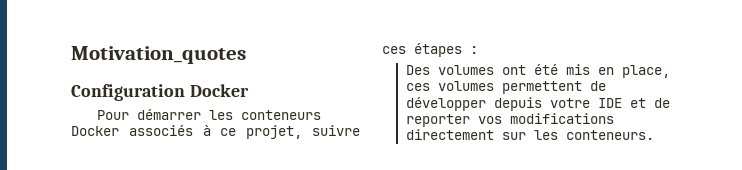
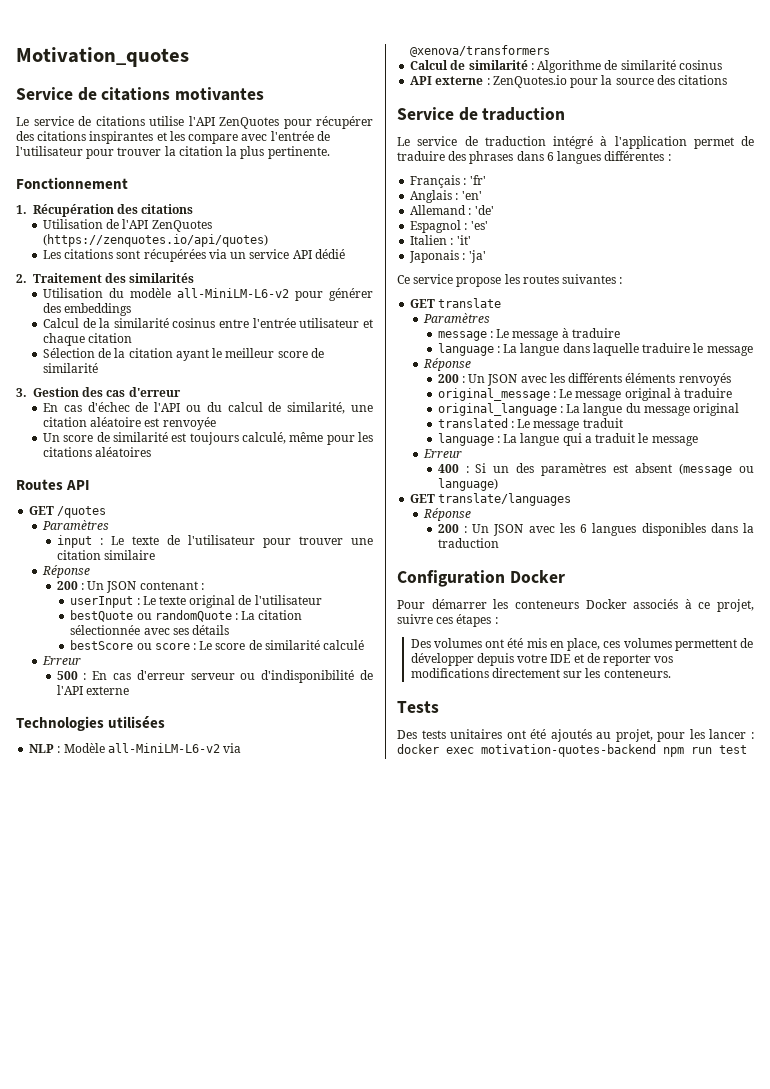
(246, 55) none -> [16,87,265,101] [16,116,373,129] [16,131,330,144] [16,146,330,159] [16,177,128,189] [16,204,194,217] [42,219,212,232] [42,234,268,247] [42,249,345,262] [16,273,195,283] [42,288,373,301] [42,303,132,316] [42,318,373,328] [42,333,133,346] [42,348,324,361] [42,363,98,373] [16,387,181,397] [42,402,373,414] [42,417,216,430] [42,432,374,445] [42,447,152,457] [16,479,91,490] [29,506,107,518] [41,520,109,530] [56,535,373,548] [56,550,155,560] [41,565,90,578] [56,581,204,593] [70,595,322,608] [70,610,303,622] [70,625,229,635] [70,640,365,650] [41,656,81,665] [56,670,373,683] [56,685,129,695] [16,716,166,731] [29,743,242,753] [410,45,551,57] [410,60,722,73] [410,75,728,88] [397,107,566,121] [397,136,754,149] [397,151,671,164] [410,175,486,188] [410,190,482,203] [410,205,494,215] [410,220,488,233] [410,235,471,245] [409,250,486,263] [397,274,623,287] [410,298,502,308] [422,313,490,323] [437,328,620,341] [437,343,753,356] [422,358,471,371] [437,373,731,386] [437,388,733,401] [437,403,740,416] [437,418,623,431] [437,433,698,446] [422,449,462,458] [437,463,754,476] [437,478,498,491] [410,493,572,506] [422,508,471,521] [437,523,754,536] [437,538,499,548] // Service de citations motivantes // Le service de citations utilise l'API ZenQuotes pour récupérer des citations inspirantes et les compare avec l'entrée de l'utilisateur pour trouver la citation la plus pertinente. // Fonctionnement // 1. Récupération des citations // Utilisation de l'API ZenQuotes (https://zenquotes.io/api/quotes) // Les citations sont récupérées via un service API dédié // 2. Traitement des similarités // Utilisation du modèle all-MiniLM-L6-v2 pour générer des embeddings // Calcul de la similarité cosinus entre l'entrée utilisateur et chaque citation // Sélection de la citation ayant le meilleur score de similarité // 3. Gestion des cas d'erreur // En cas d'échec de l'API ou du calcul de similarité, une citation aléatoire est renvoyée // Un score de similarité est toujours calculé, même pour les citations aléatoires // Routes API // GET /quotes // Paramètres // input : Le texte de l'utilisateur pour trouver une citation similaire // Réponse // 200 : Un JSON contenant : // userInput : Le texte original de l'utilisateur // bestQuote ou randomQuote : La citation sélectionnée avec ses détails // bestScore ou score : Le score de similarité calculé // Erreur // 500 : En cas d'erreur serveur ou d'indisponibilité de l'API externe // Technologies utilisées // NLP : Modèle all-MiniLM-L6-v2 via @xenova/transformers // Calcul de similarité : Algorithme de similarité cosinus // API externe : ZenQuotes.io pour la source des citations // Service de traduction // Le service de traduction intégré à l'application permet de traduire des phrases dans 6 langues différentes : // Français : 'fr' // Anglais : 'en' // Allemand : 'de' // Espagnol : 'es' // Italien : 'it' // Japonais : 'ja' // Ce service propose les routes suivantes : // GET translate // Paramètres // message : Le message à traduire // language : La langue dans laquelle traduire le message // Réponse // 200 : Un JSON avec les différents éléments renvoyés // original_message : Le message original à traduire // original_language : La langue du message original // translated : Le message traduit // language : La langue qui a traduit le message // Erreur // 400 : Si un des paramètres est absent (message ou language) // GET translate/languages // Réponse // 200 : Un JSON avec les 6 langues disponibles dans la traduction
(654, 135) none -> [397,701,439,713] [397,729,754,742] [397,744,747,757] // Tests // Des tests unitaires ont été ajoutés au projet, pour les lancer : docker exec motivation-quotes-backend npm run test

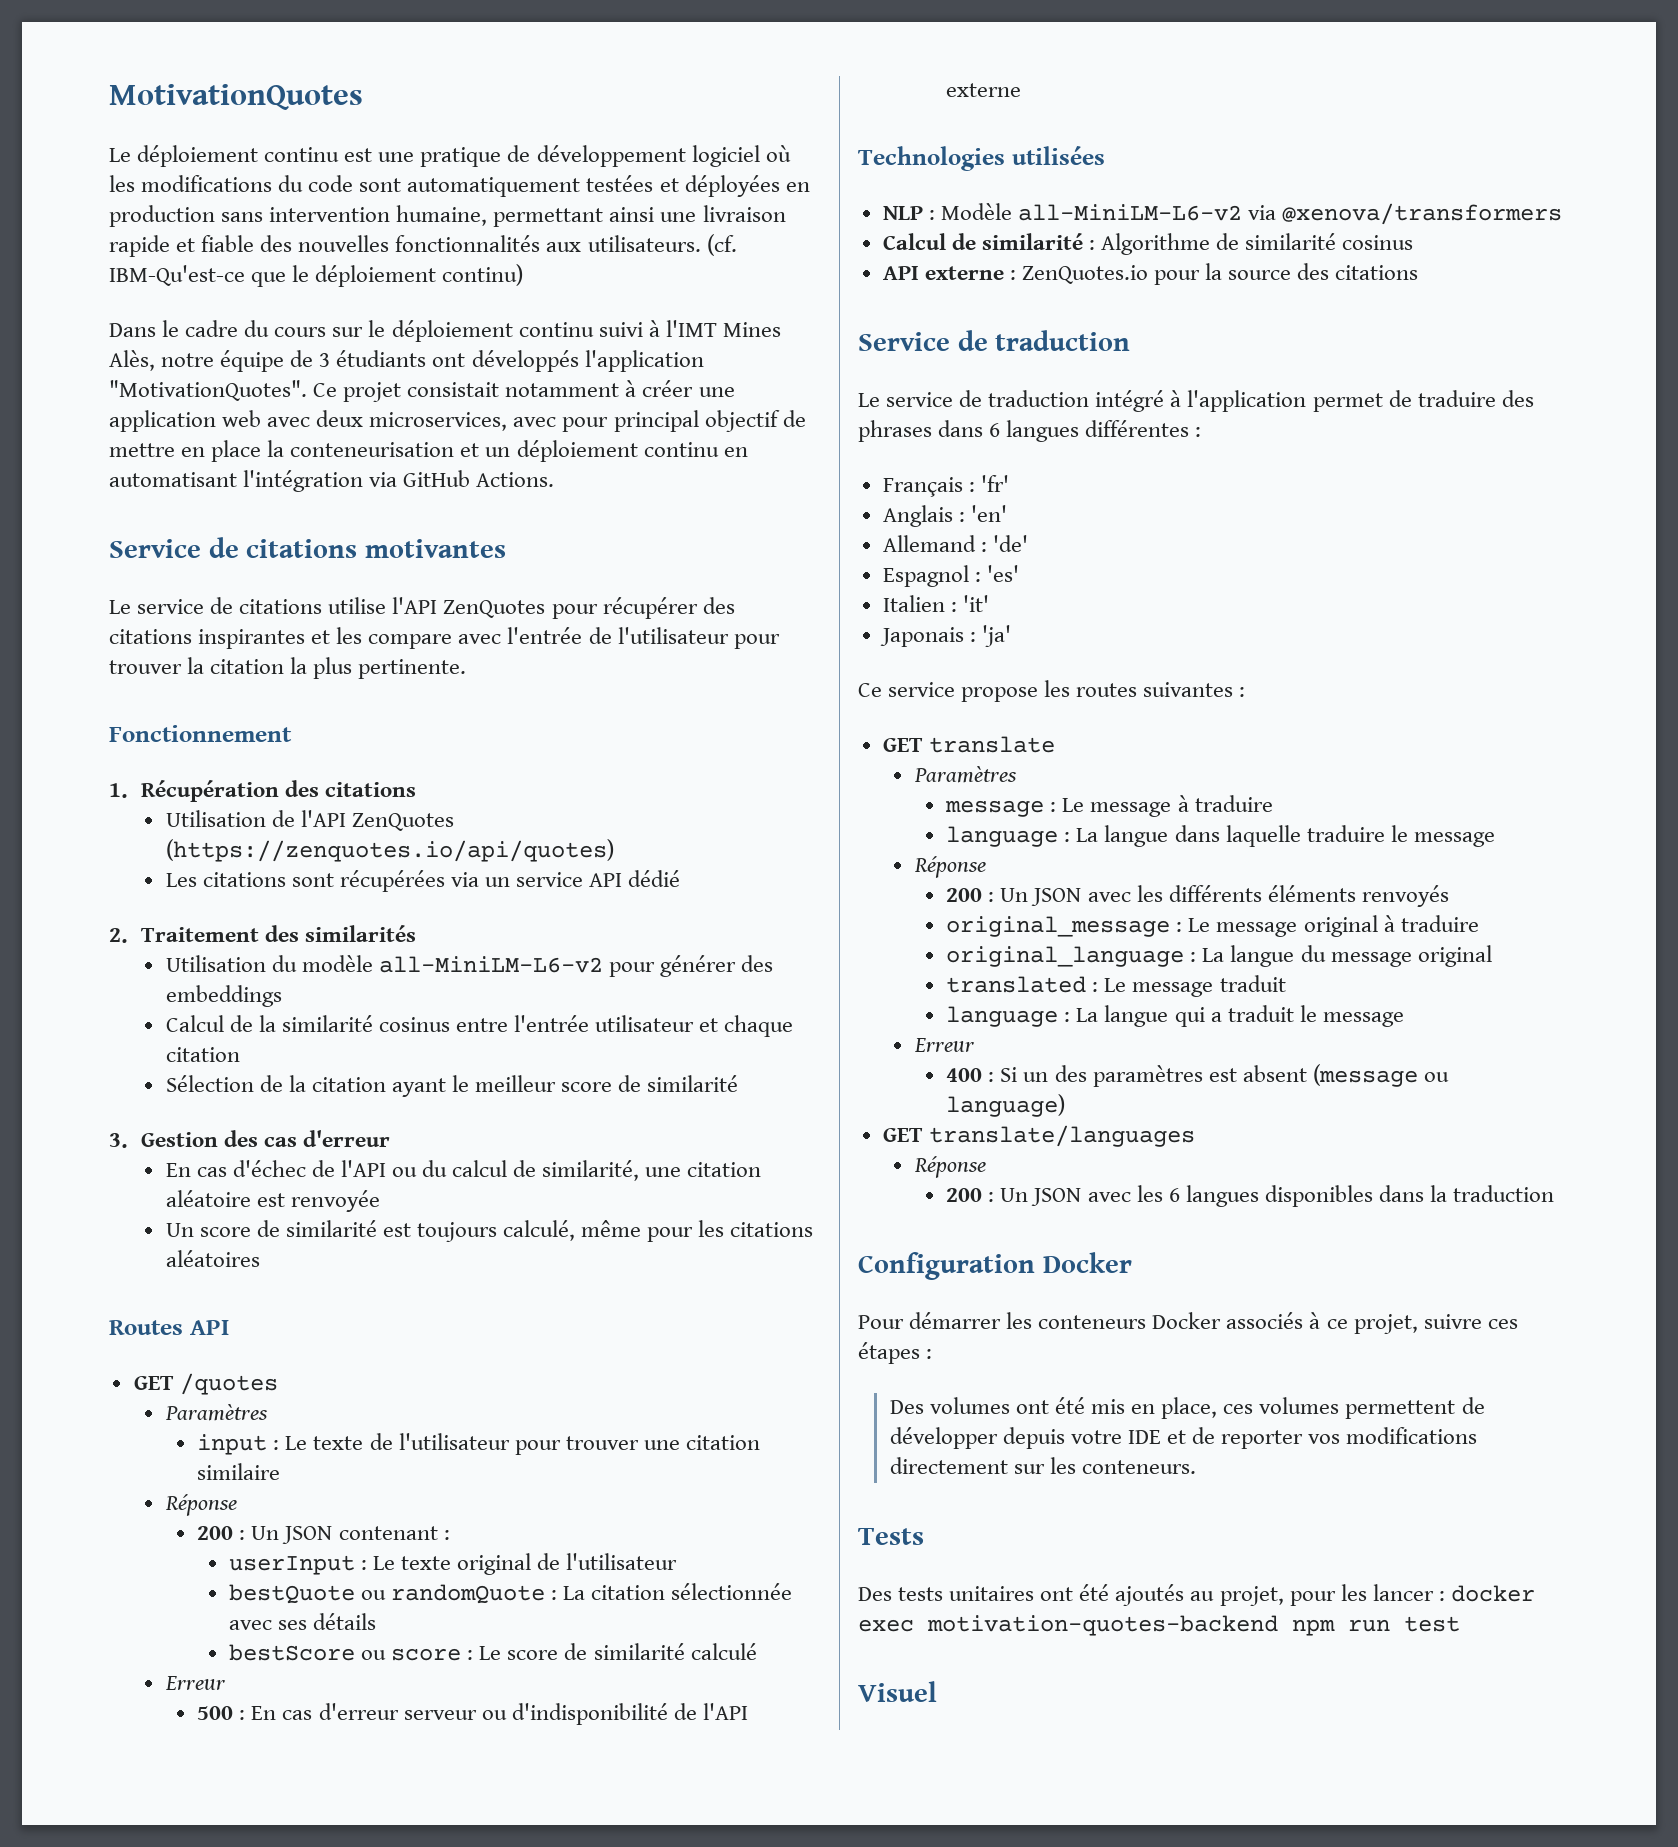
[16,47,189,67] Motivation_quotes -> [109,84,363,110] [109,145,791,167] [109,175,810,197] [109,205,786,227] [109,234,737,257] [109,264,524,287] [109,320,781,342] [109,350,704,372] [109,380,735,402] [109,410,806,432] [109,440,748,462] [109,470,555,492] MotivationQuotes // Le déploiement continu est une pratique de développement logiciel où les modifications du code sont automatiquement testées et déployées en production sans intervention humaine, permettant ainsi une livraison rapide et fiable des nouvelles fonctionnalités aux utilisateurs. (cf. IBM-Qu'est-ce que le déploiement continu) // Dans le cadre du cours sur le déploiement continu suivi à l'IMT Mines Alès, notre équipe de 3 étudiants ont développés l'application "MotivationQuotes". Ce projet consistait notamment à créer une application web avec deux microservices, avec pour principal objectif de mettre en place la conteneurisation et un déploiement continu en automatisant l'intégration via GitHub Actions.
(747, 749) none -> [858,1681,937,1702] // Visuel

